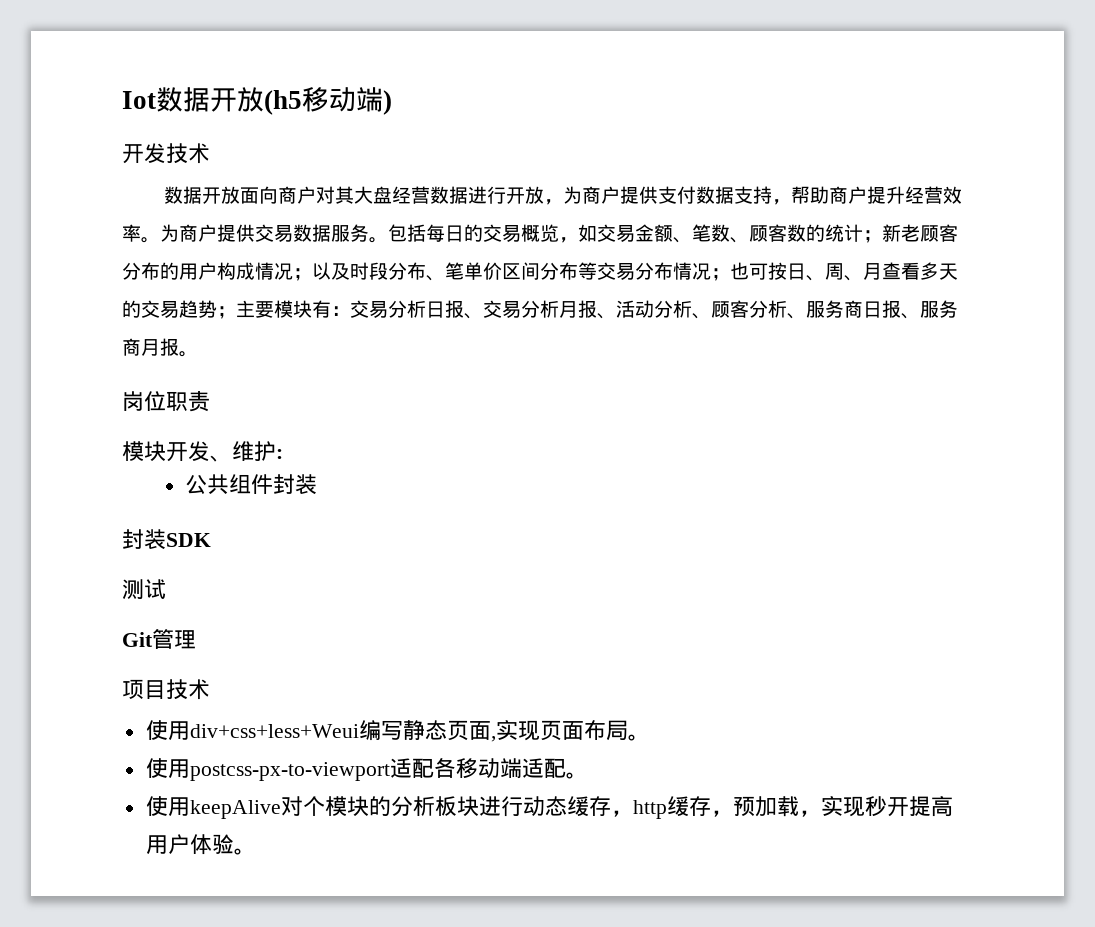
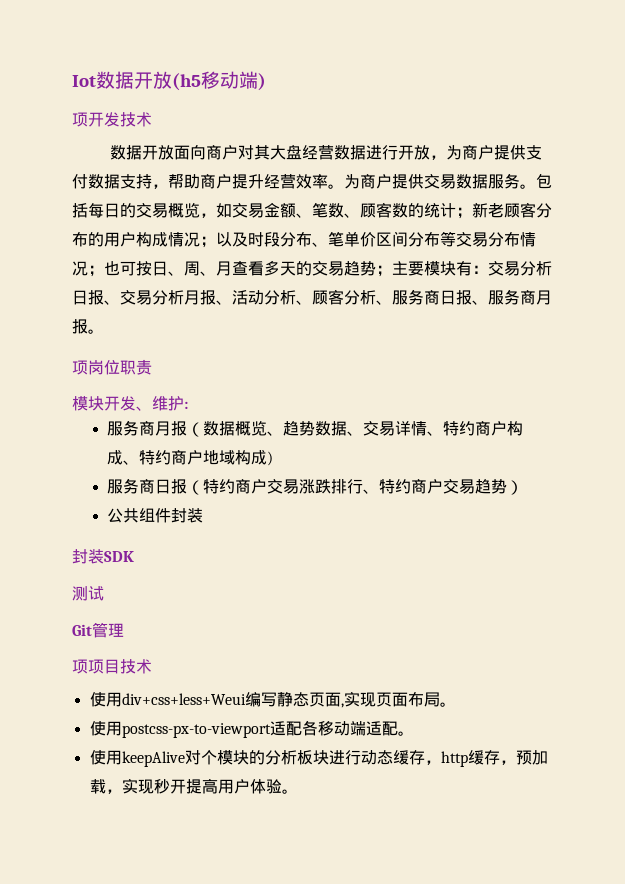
(392, 102) none -> [72,112,88,127] 项
(198, 354) none -> [72,360,88,375] 项
(283, 454) none -> [107,420,524,437] [107,450,274,466] [107,478,524,495] // 服务商月报（数据概览、趋势数据、交易详情、特约商户构成、特约商户地域构成) // 服务商日报（特约商户交易涨跌排行、特约商户交易趋势）
(144, 689) none -> [88,659,104,674] 项

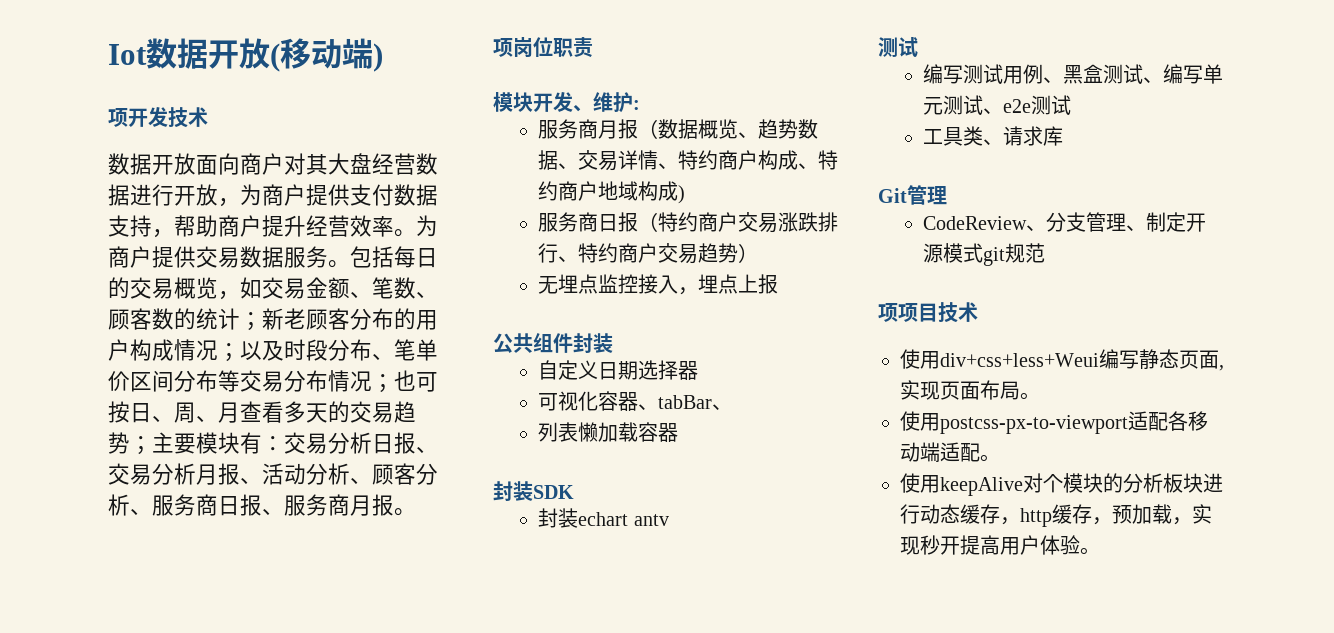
[172,73,201,91] (h5 -> [270,43,280,72] (
[107,508,204,523] [72,549,134,564] [72,586,104,601] [72,622,124,638] 公共组件封装 // 封装SDK // 测试 // Git管理 -> [538,274,779,295] [493,333,613,353] [538,360,699,380] [538,391,733,411] [538,422,679,442] [493,481,574,501] [538,508,669,528] [878,37,918,57] [923,64,1224,84] [923,95,1072,115] [923,126,1064,146] [878,185,947,205] [923,212,1207,232] [923,243,1046,266] 无埋点监控接入，埋点上报 // 公共组件封装 // 自定义日期选择器 // 可视化容器、tabBar、 // 列表懒加载容器 // 封装SDK // 封装echart antv // 测试 // 编写测试用例、黑盒测试、编写单元测试、e2e测试 // 工具类、请求库 // Git管理 // CodeReview、分支管理、制定开源模式git规范

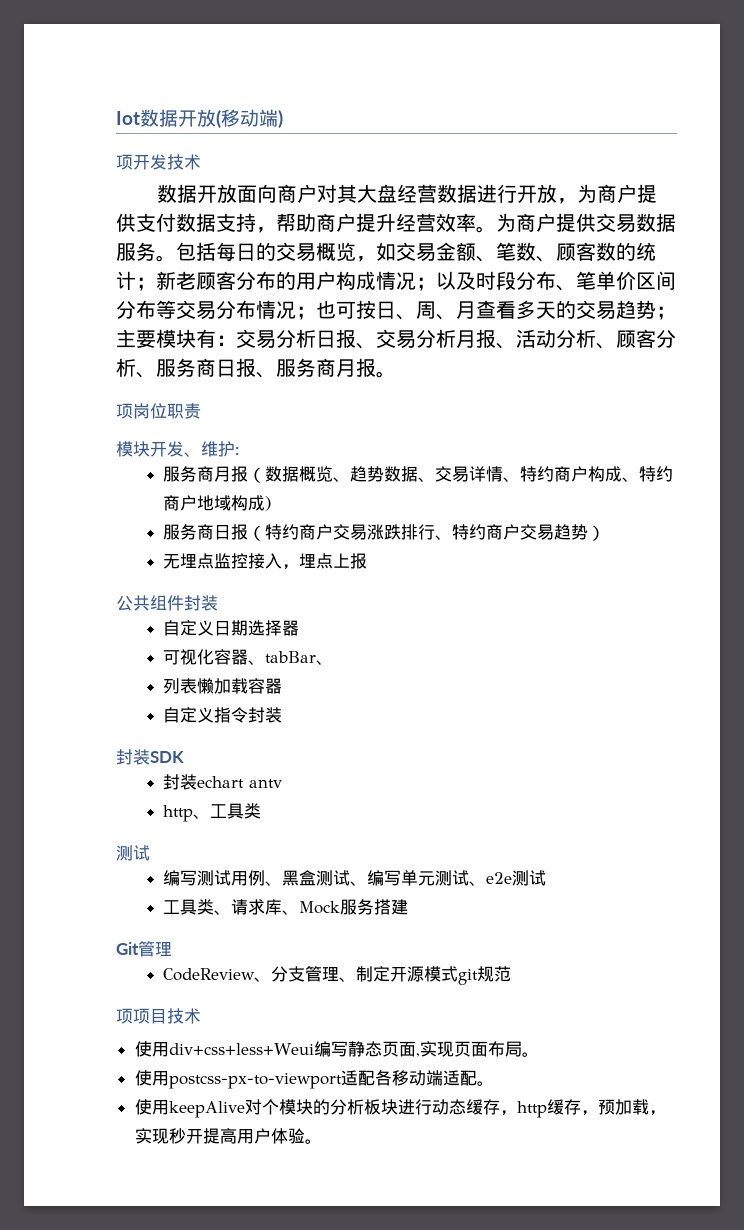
(679, 432) none -> [162,707,282,723] // 自定义指令封装
(669, 520) none -> [162,803,261,822] // http、工具类
(1064, 136) none -> [281,899,408,915] 、Mock服务搭建

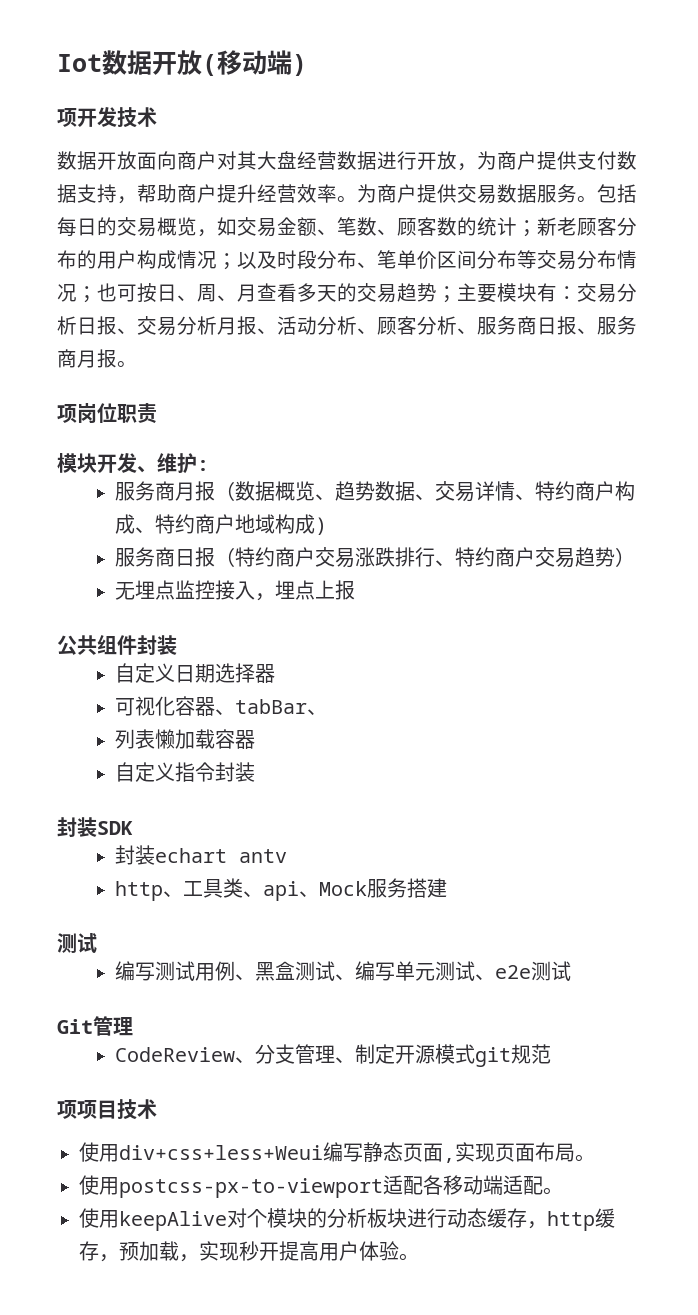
(261, 811) none -> [242,878,447,901] 、api、Mock服务搭建
[162,899,408,915] // 工具类、请求库、Mock服务搭建 -> (571, 971) none

